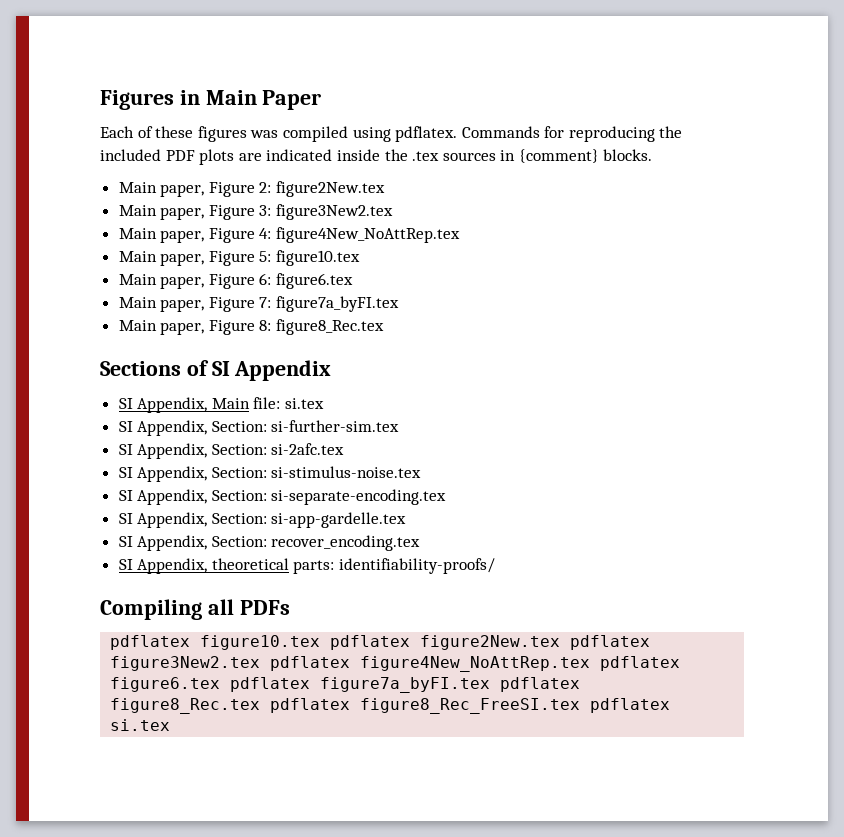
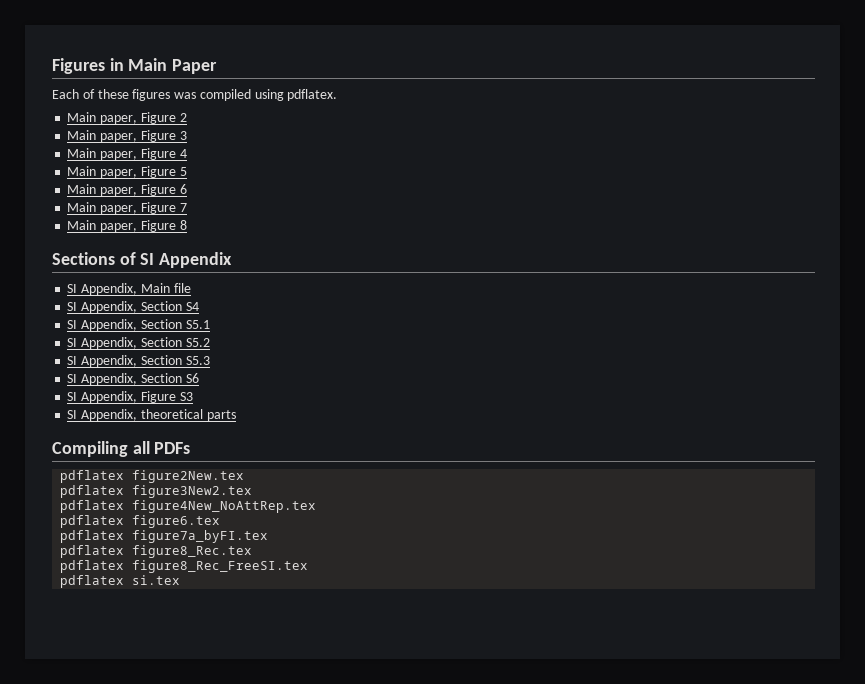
[461,126,683,142] [100,149,653,165] [118,181,386,197] [118,204,394,220] [118,227,461,243] [118,250,361,266] [118,273,354,289] [118,296,400,312] [118,319,385,335] Commands for reproducing the included PDF plots are indicated inside the .tex sources in {comment} blocks. // Main paper, Figure 2: figure2New.tex // Main paper, Figure 3: figure3New2.tex // Main paper, Figure 4: figure4New_NoAttRep.tex // Main paper, Figure 5: figure10.tex // Main paper, Figure 6: figure6.tex // Main paper, Figure 7: figure7a_byFI.tex // Main paper, Figure 8: figure8_Rec.tex -> [67,112,187,124] [67,130,187,142] [67,148,187,160] [67,166,187,178] [67,184,187,196] [67,202,187,214] [67,220,187,232] // Main paper, Figure 2 // Main paper, Figure 3 // Main paper, Figure 4 // Main paper, Figure 5 // Main paper, Figure 6 // Main paper, Figure 7 // Main paper, Figure 8
[253,397,325,409] [118,420,400,436] [118,443,345,459] [118,466,422,482] [118,489,447,505] [118,512,407,528] [118,535,421,551] file: si.tex // SI Appendix, Section: si-further-sim.tex // SI Appendix, Section: si-2afc.tex // SI Appendix, Section: si-stimulus-noise.tex // SI Appendix, Section: si-separate-encoding.tex // SI Appendix, Section: si-app-gardelle.tex // SI Appendix, Section: recover_encoding.tex -> [173,283,191,293] [67,301,199,313] [67,319,210,331] [67,337,210,349] [67,355,210,367] [67,373,199,385] [67,391,193,403] file // SI Appendix, Section S4 // SI Appendix, Section S5.1 // SI Appendix, Section S5.2 // SI Appendix, Section S5.3 // SI Appendix, Section S6 // SI Appendix, Figure S3
[293,558,496,574] parts: identifiability-proofs/ -> [206,410,236,421] parts
[200,635,561,650] figure10.tex pdflatex figure2New.tex -> [132,470,245,483] figure2New.tex //
(261, 663) none -> (253, 491) //
(591, 664) none -> (317, 506) //
(221, 684) none -> (221, 521) //
(491, 685) none -> (269, 536) //
(261, 706) none -> (253, 551) //
(581, 706) none -> (309, 566) //

